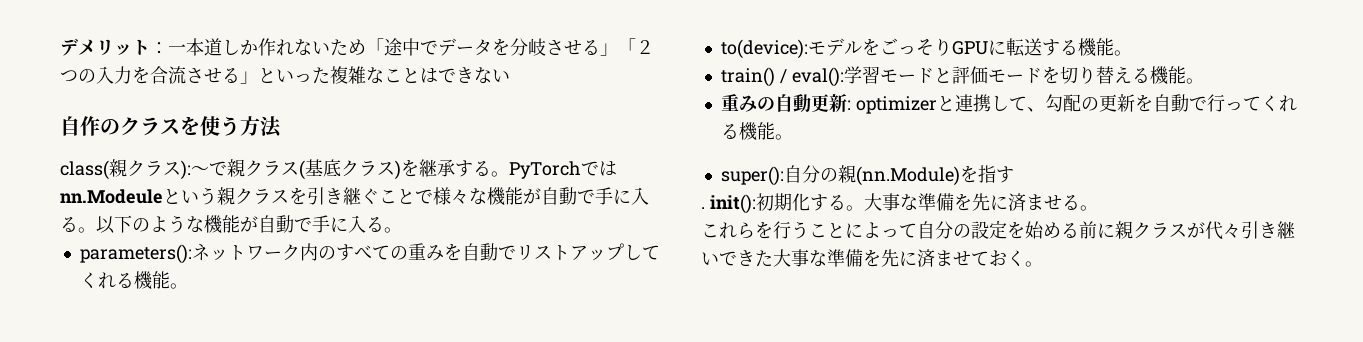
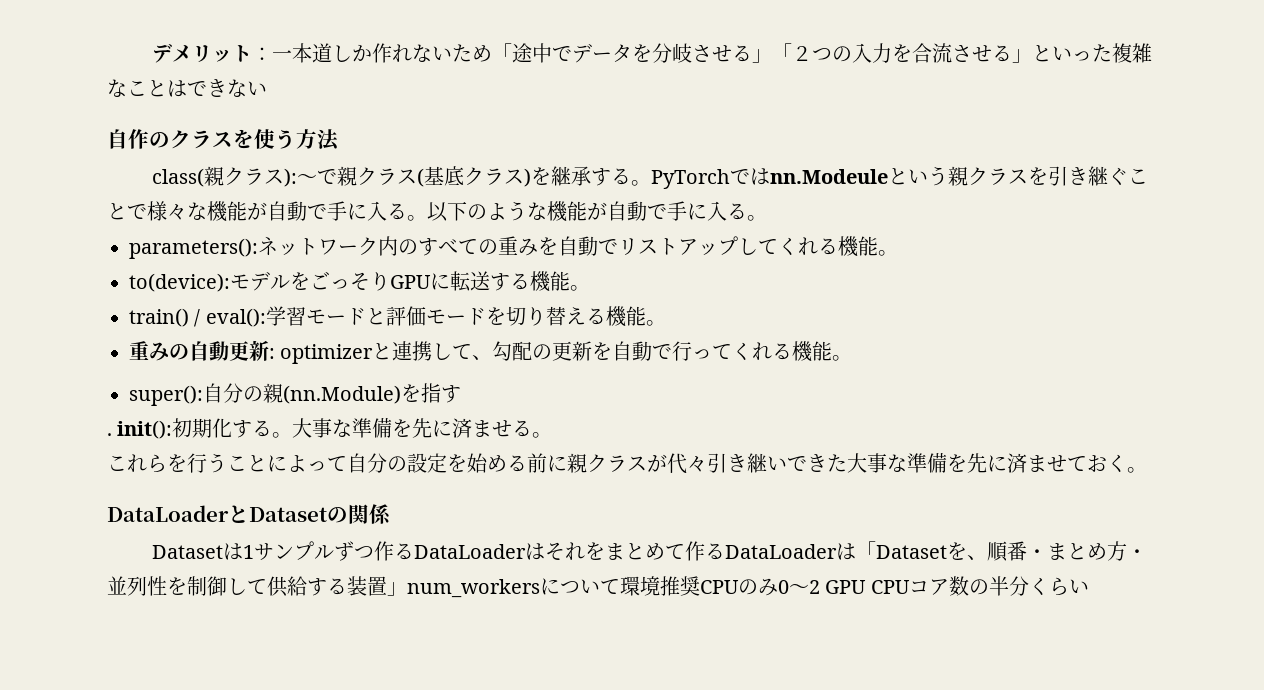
(1043, 264) none -> [107,504,391,524] [151,541,1147,562] [107,576,1089,598] // DataLoaderとDatasetの関係 // Datasetは1サンプルずつ作るDataLoaderはそれをまとめて作るDataLoaderは「Datasetを、順番・まとめ方・並列性を制御して供給する装置」num_workersについて環境推奨CPUのみ0〜2 GPU CPUコア数の半分くらい

